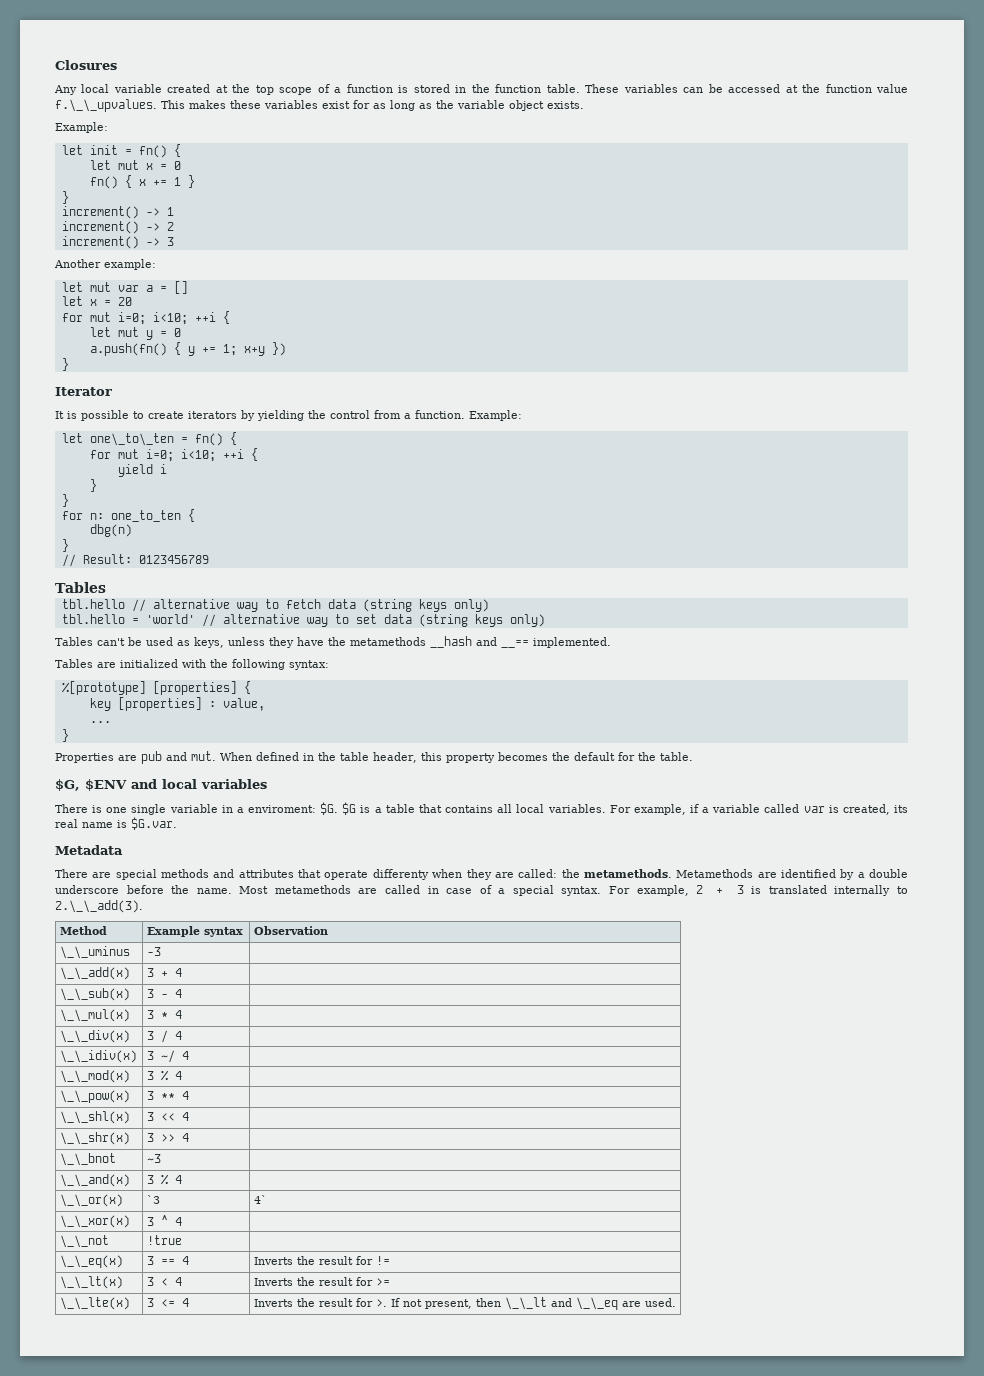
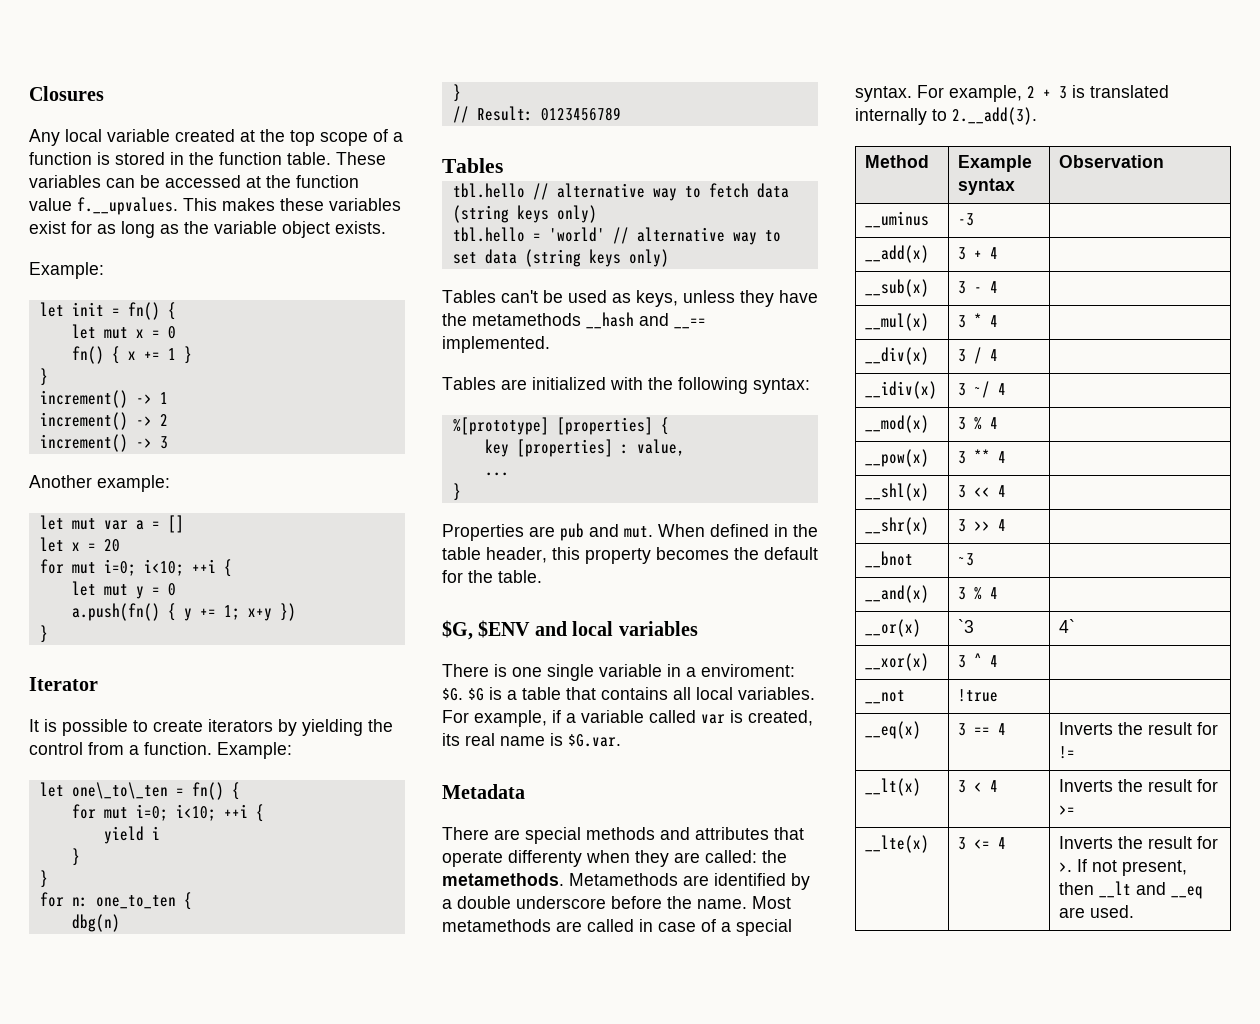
[55,99,157,112] f.\_\_upvalues. -> [77,197,178,215] f.__upvalues.
[55,900,143,913] 2.\_\_add(3). -> [952,107,1037,125] 2.__add(3).
[59,946,130,959] \_\_uminus -> [865,211,930,228] __uminus
[59,967,130,980] \_\_add(x) -> [865,245,930,263] __add(x)
[59,988,130,1001] \_\_sub(x) -> [865,279,930,297] __sub(x)
[59,1009,130,1022] \_\_mul(x) -> [865,313,930,331] __mul(x)
[59,1030,130,1043] \_\_div(x) -> [865,347,930,365] __div(x)
[59,1050,137,1063] \_\_idiv(x) -> [865,381,938,399] __idiv(x)
[59,1070,130,1083] [146,1070,182,1081] [59,1090,130,1103] \_\_mod(x) | 3 % 4 | // \_\_pow(x) -> [865,415,930,433] [958,417,999,430] [865,449,930,467] __mod(x) | 3 % 4 | // __pow(x)
[59,1111,130,1124] \_\_shl(x) -> [865,483,930,501] __shl(x)
[59,1132,130,1145] \_\_shr(x) -> [865,517,930,535] __shr(x)
[59,1153,116,1166] \_\_bnot -> [865,551,914,568] __bnot
[59,1174,130,1187] [146,1174,182,1185] [59,1194,123,1207] \_\_and(x) | 3 % 4 | // \_\_or(x) -> [865,585,930,603] [958,587,999,600] [865,619,922,637] __and(x) | 3 % 4 | // __or(x)
[59,1215,130,1228] \_\_xor(x) -> [865,653,930,671] __xor(x)
[59,1235,109,1248] \_\_not -> [865,690,906,704] __not
[59,1255,123,1268] \_\_eq(x) -> [865,721,922,739] __eq(x)
[59,1276,123,1289] \_\_lt(x) -> [865,778,922,796] __lt(x)
[59,1297,130,1310] \_\_lte(x) -> [865,835,930,853] __lte(x)
[504,1297,618,1310] \_\_lt and \_\_eq -> [1099,881,1204,899] __lt and __eq

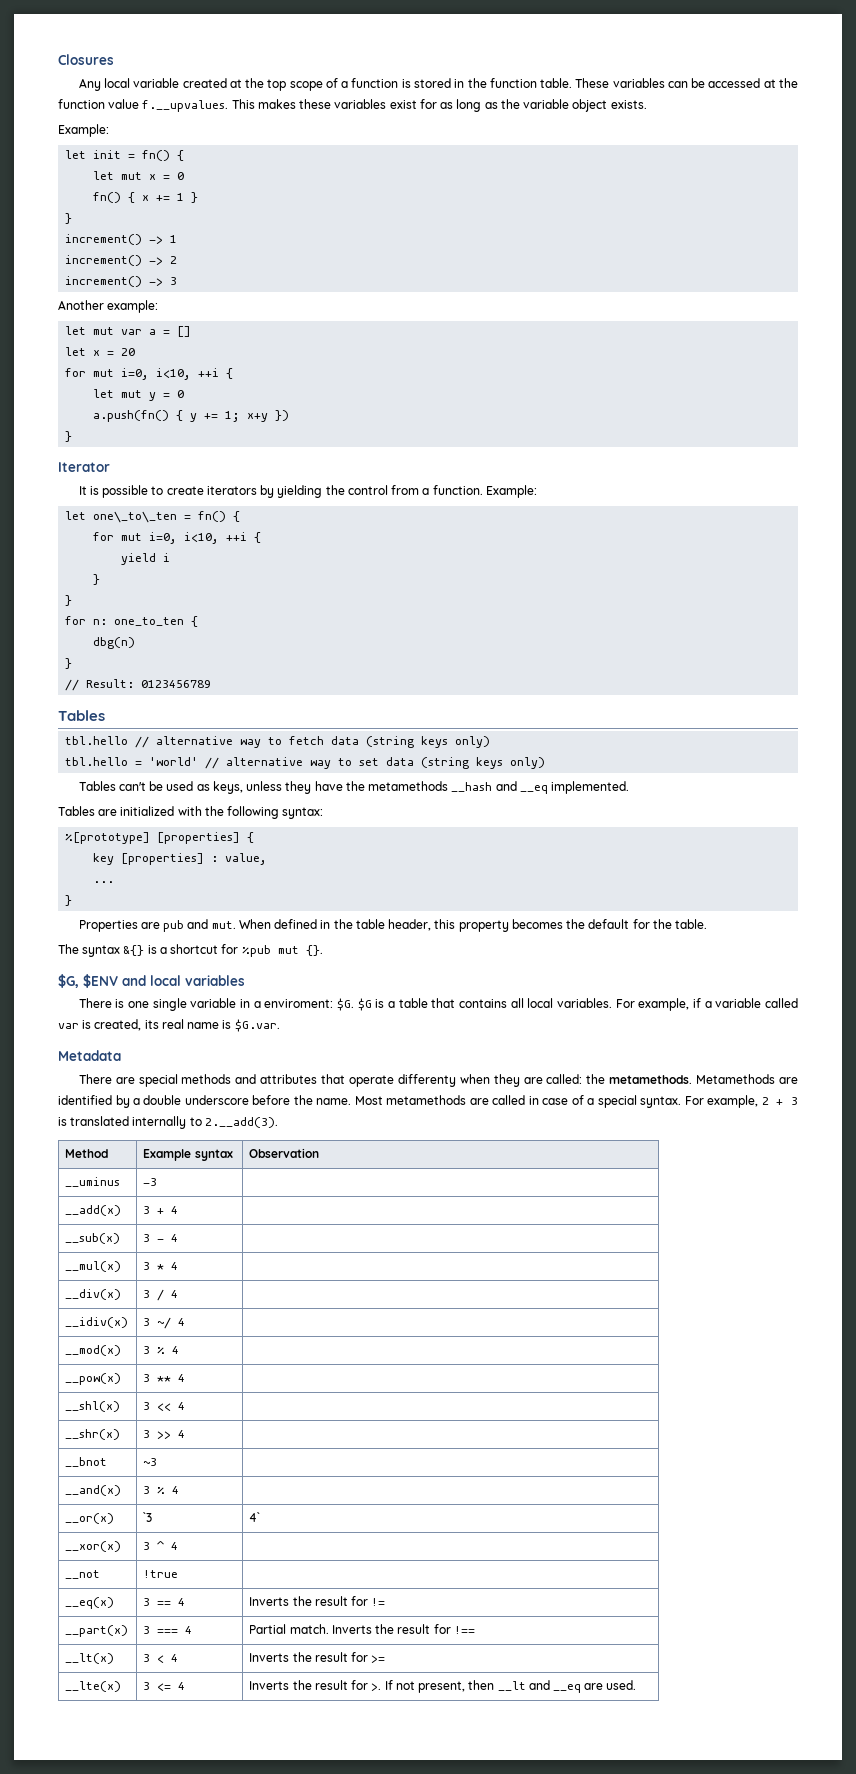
[103,559,184,576] i=0; i<10; -> [121,368,192,380] i=0, i<10,
[135,804,216,821] i=0; i<10; -> [149,532,220,544] i=0, i<10,
[674,318,706,329] __== -> [519,785,548,794] __eq
(542, 576) none -> [58,944,323,957] // The syntax &{} is a shortcut for %pub mut {}.
(1076, 752) none -> [65,1625,129,1637] [143,1626,193,1634] [249,1624,475,1634] // __part(x) | 3 === 4 | Partial match. Inverts the result for !==

